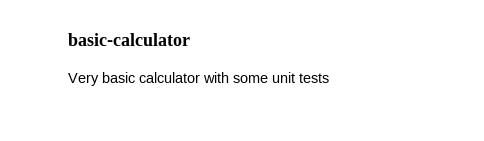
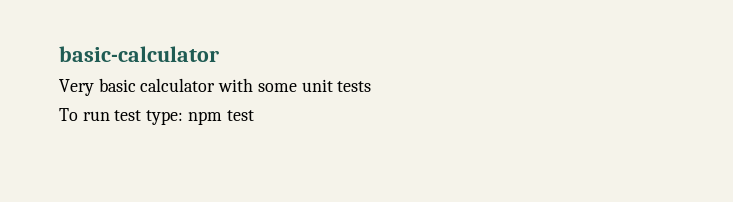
(329, 78) none -> [59,108,254,125] // To run test type: npm test

